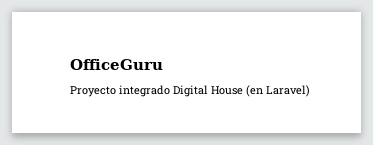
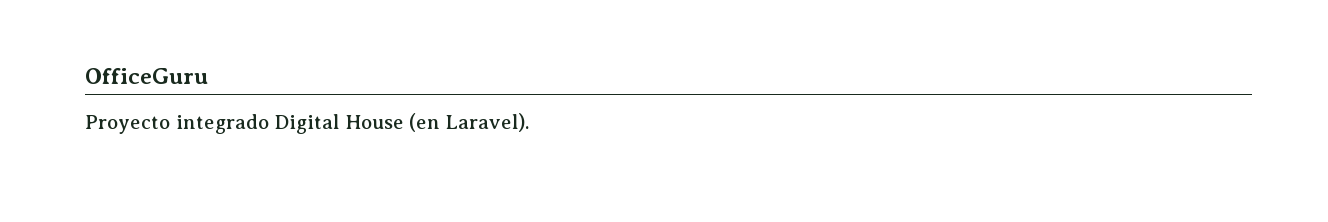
[266,85,310,97] Laravel) -> [445,113,529,132] Laravel).

